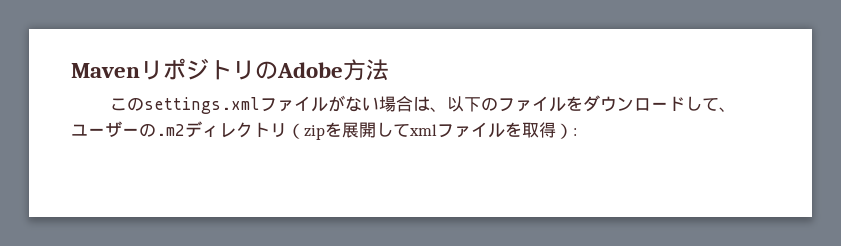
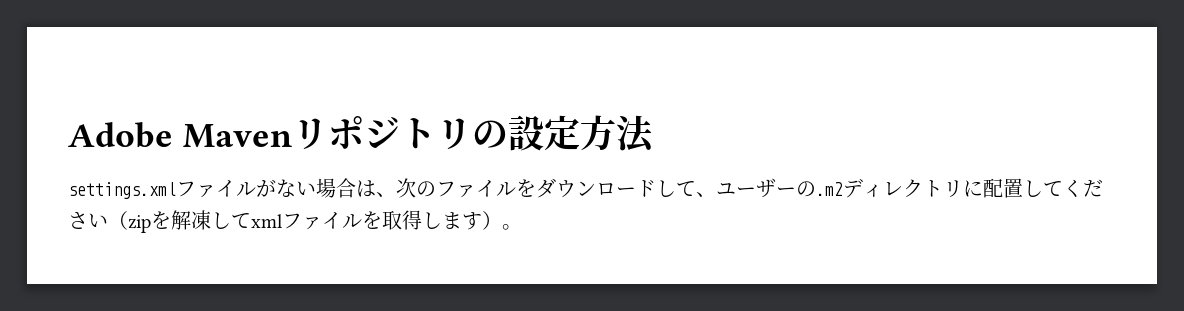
(71, 70) none -> [68,122,173,148] Adobe
[277,62,343,78] Adobe -> [507,115,580,151] 設定
[110,97,145,111] この -> (655, 134) none
[447,96,482,112] 以下 -> [396,178,416,198] 次
(287, 130) none -> [963,178,1103,198] [68,212,108,229] に配置してください
[342,122,376,138] 展開 -> [171,210,211,230] 解凍
[556,123,577,139] ）: -> [422,211,522,230] します）。

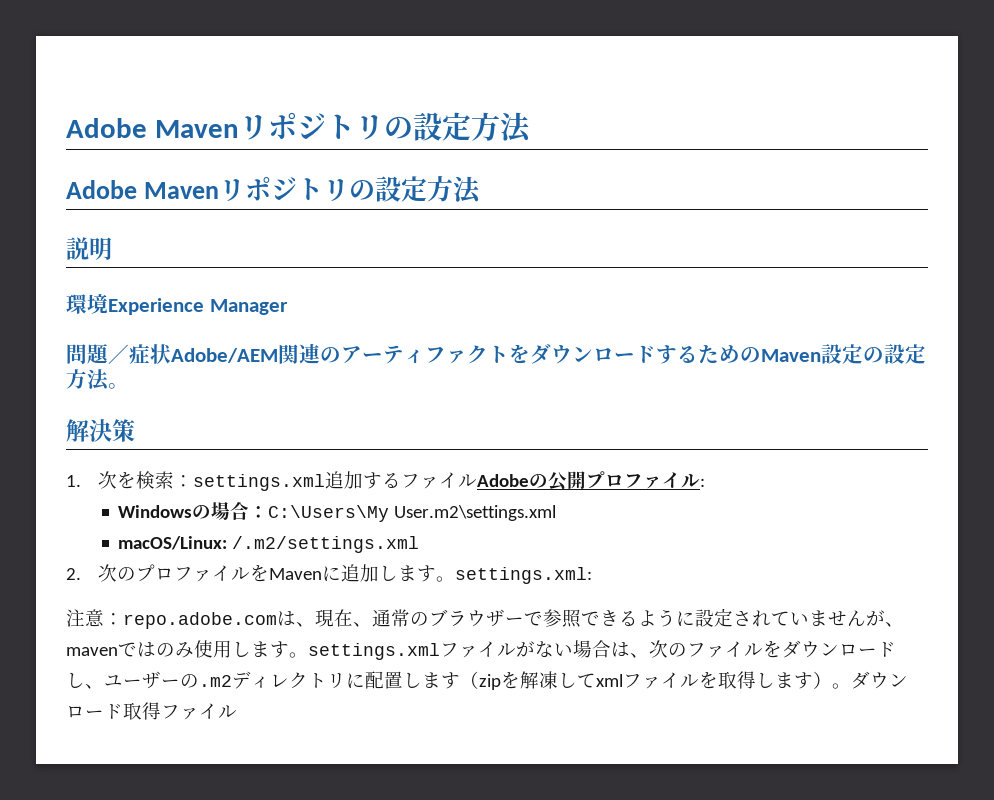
[68,115,655,153] Adobe Mavenリポジトリの設定方法 // -> [66,112,532,143] [66,176,482,204] [66,237,112,260] [66,294,288,315] [66,343,926,364] [66,369,129,391] [66,419,135,442] [66,471,705,491] [118,502,557,522] [118,536,420,553] [66,564,592,584] [66,608,904,629] [66,640,308,658] Adobe Mavenリポジトリの設定方法 // Adobe Mavenリポジトリの設定方法 // 説明 // 環境Experience Manager // 問題／症状Adobe/AEM関連のアーティファクトをダウンロードするためのMaven設定の設定方法。 // 解決策 // 1.次を検索：settings.xml追加するファイルAdobeの公開プロファイル: // Windowsの場合：C:\Users\My User.m2\settings.xml // macOS/Linux: /.m2/settings.xml // 2.次のプロファイルをMavenに追加します。settings.xml: // 注意：repo.adobe.comは、現在、通常のブラウザーで参照できるように設定されていませんが、mavenではのみ使用します。
[676,181,696,196] て -> (85, 680) none
[1043,179,1103,197] [68,212,108,229] てください -> [422,672,460,689] ます
(522, 227) none -> [851,671,908,689] [66,702,237,720] ダウンロード取得ファイル

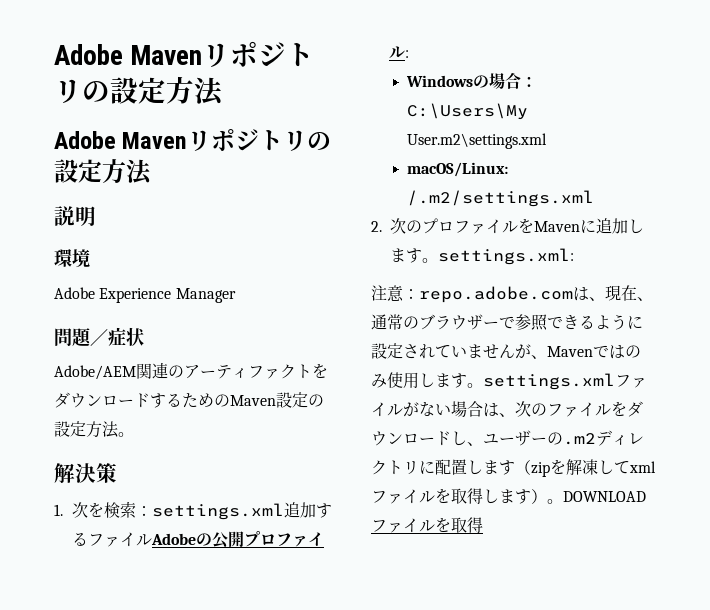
(108, 304) none -> [54,287,95,299] // Adobe
(171, 354) none -> (145, 336) //
[66,647,118,656] maven -> [547,346,593,357] Maven
[851,671,908,689] [66,702,237,720] ダウンロード取得ファイル -> [563,491,646,502] [371,517,483,533] DOWNLOADファイルを取得

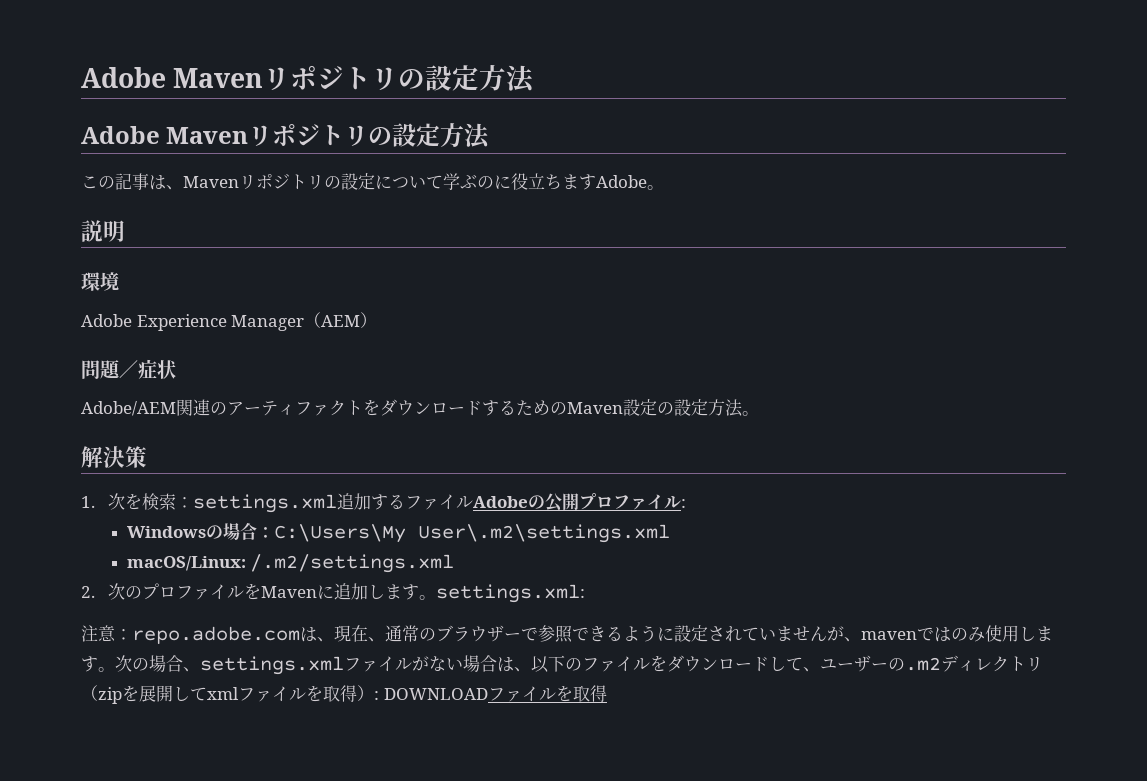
(152, 172) none -> [81,173,664,190] // この記事は、Mavenリポジトリの設定について学ぶのに役立ちますAdobe。
(236, 295) none -> [304,312,378,328] （AEM）
[407,133,548,149] User.m2\settings.xml -> [417,524,670,543] User\.m2\settings.xml
[547,346,593,357] Maven -> [861,631,917,640] maven
(483, 385) none -> [115,655,200,672] 次の場合、
[515,401,531,417] 次 -> [531,655,565,673] 以下
(467, 438) none -> [786,657,803,671] て
[419,459,515,475] に配置します -> (1043, 664) none
[566,459,598,475] 解凍 -> [139,685,173,702] 展開
[483,489,563,504] します）。 -> [357,685,379,701] ）:

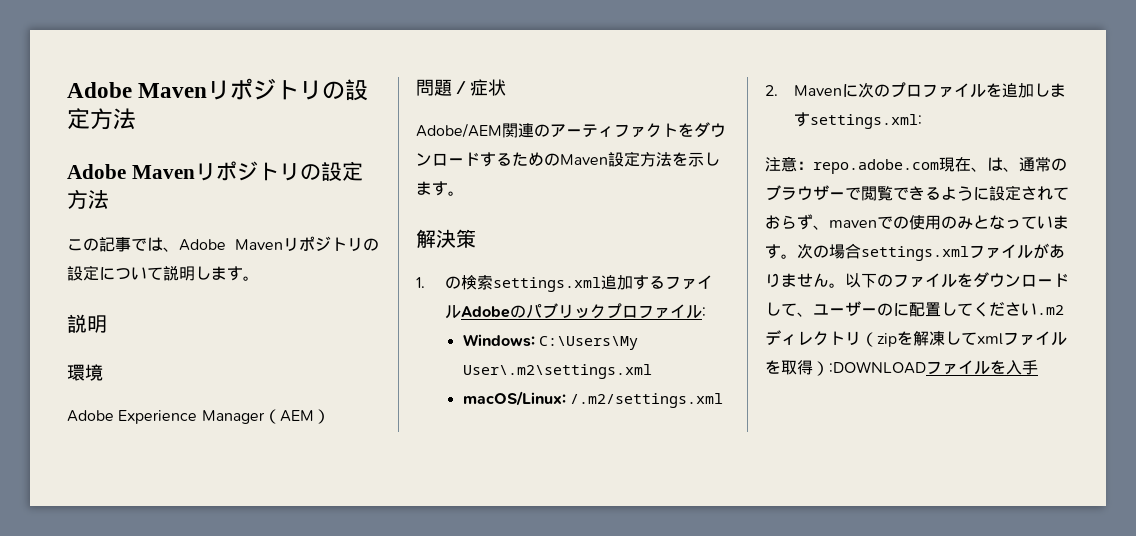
[149,175,183,190] は、 -> [131,237,226,252] では、Adobe
[443,173,647,190] 学ぶのに役立ちますAdobe -> [163,266,243,281] 説明します
[657,399,743,417] の設定方法 -> [640,152,720,167] [416,181,448,196] 方法を示します
[108,493,194,510] 次を検索： -> [444,275,493,290] の検索
[545,493,580,512] 公開 -> [525,303,606,319] パブリック
[126,522,274,540] Windowsの場合： -> [462,334,535,347] Windows:
(95, 592) none -> [793,84,858,97] Mavenに
[261,585,335,599] Mavenに -> (1002, 90) none
[419,595,437,600] 。 -> (810, 119) none
[300,625,368,642] は、現在 -> [939,157,1003,172] 現在、は
[538,625,573,643] 参照 -> [861,186,893,201] 閲覧
[759,625,1036,642] いませんが、mavenではのみ使用し -> [765,214,1053,230] おらず、mavenでの使用のみとなってい
[183,667,200,672] 、 -> (861, 251) none
[429,655,531,672] ない場合は、 -> [1049,244,1065,258] [765,273,845,288] ありません。
(905, 664) none -> [893,302,1037,317] に配置してください
[139,685,173,702] 展開 -> [913,330,945,346] 解凍
[374,685,607,702] : DOWNLOADファイルを取得 -> [829,360,1038,375] :DOWNLOADファイルを入手

